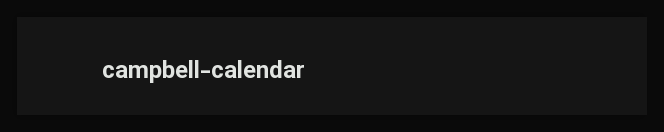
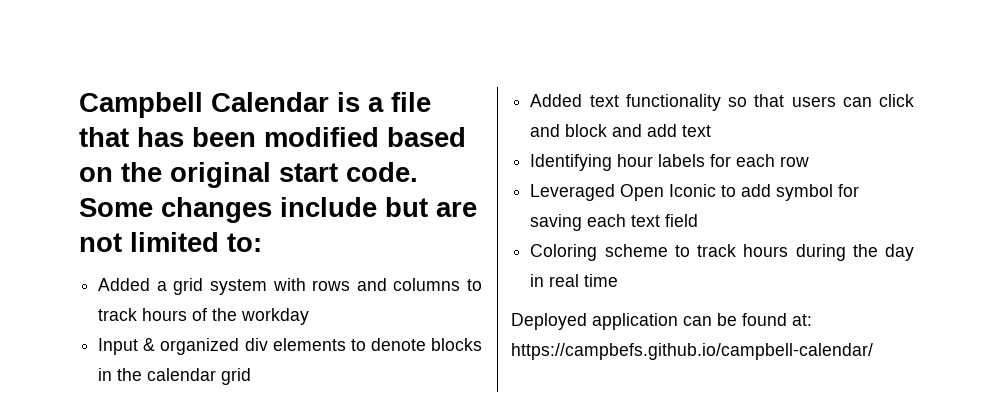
[102,60,305,83] campbell-calendar -> [79,92,431,118] [79,127,466,147] [79,162,418,188] [79,197,477,223] [79,232,262,252] [98,278,482,295] [98,308,310,325] [98,338,482,355] [98,368,252,385] [530,94,914,111] [530,124,712,137] [530,154,810,171] [530,184,860,201] [530,214,699,231] [530,244,914,261] [530,274,619,287] [511,313,812,330] [511,343,873,360] Campbell Calendar is a file that has been modified based on the original start code. Some changes include but are not limited to: // Added a grid system with rows and columns to track hours of the workday // Input & organized div elements to denote blocks in the calendar grid // Added text functionality so that users can click and block and add text // Identifying hour labels for each row // Leveraged Open Iconic to add symbol for saving each text field // Coloring scheme to track hours during the day in real time // Deployed application can be found at: https://campbefs.github.io/campbell-calendar/

